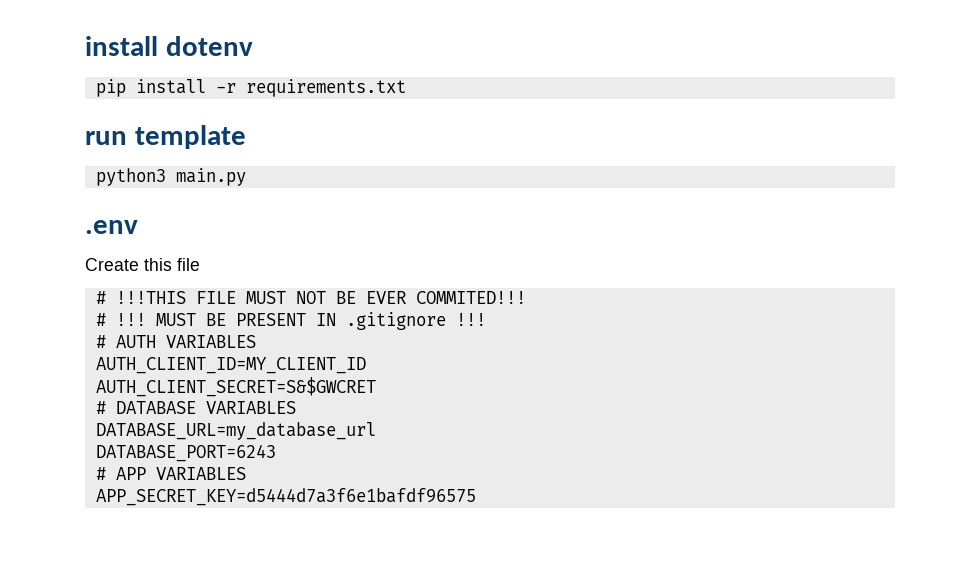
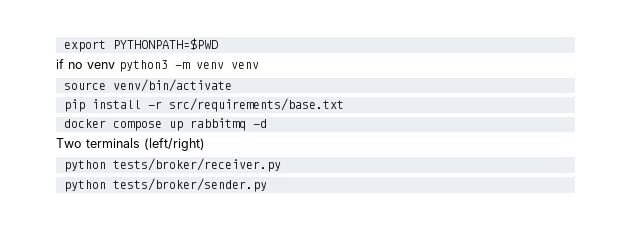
[85,36,253,56] [95,79,406,97] [85,125,246,149] [95,168,246,186] [85,220,138,234] [85,258,200,271] [95,291,526,304] [95,312,486,330] [95,335,256,348] [95,357,366,374] [95,377,376,397] [95,401,296,414] [95,422,376,440] [95,444,276,462] [95,467,246,480] [95,488,476,506] install dotenv // pip install -r requirements.txt // run template // python3 main.py // .env // Create this file // # !!!THIS FILE MUST NOT BE EVER COMMITED!!! // # !!! MUST BE PRESENT IN .gitignore !!! // # AUTH VARIABLES // AUTH_CLIENT_ID=MY_CLIENT_ID // AUTH_CLIENT_SECRET=S&$GWCRET // # DATABASE VARIABLES // DATABASE_URL=my_database_url // DATABASE_PORT=6243 // # APP VARIABLES // APP_SECRET_KEY=d5444d7a3f6e1bafdf96575 -> [63,38,218,52] [56,59,259,72] [63,79,232,92] [63,98,344,112] [63,118,267,131] [56,138,205,151] [63,158,281,172] [63,178,267,192] export PYTHONPATH=$PWD // if no venv python3 -m venv venv // source venv/bin/activate // pip install -r src/requirements/base.txt // docker compose up rabbitmq -d // Two terminals (left/right) // python tests/broker/receiver.py // python tests/broker/sender.py

